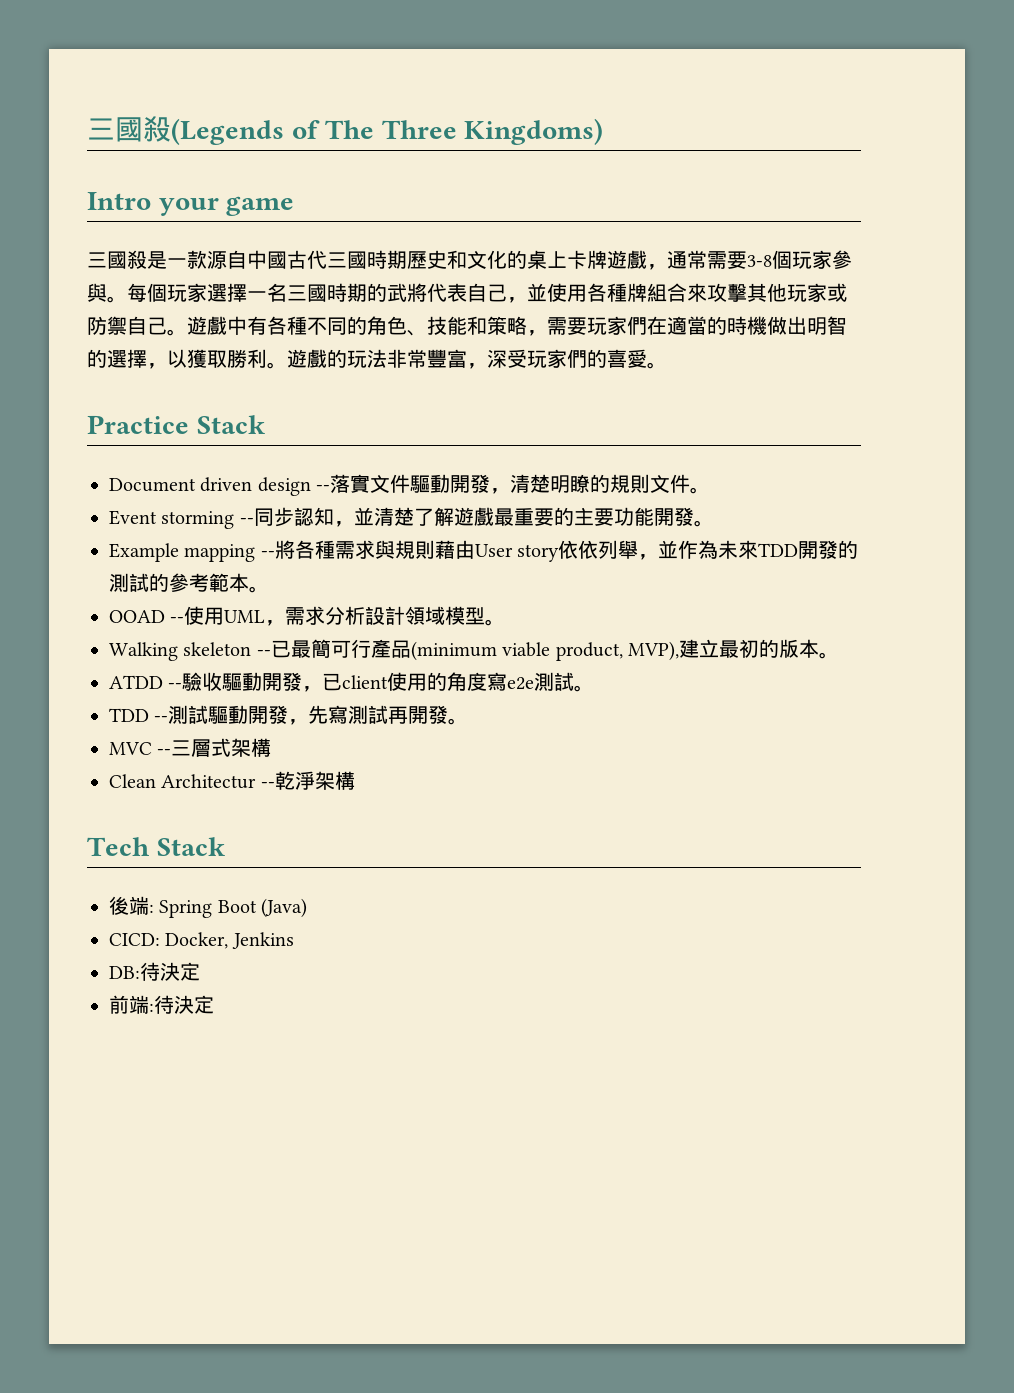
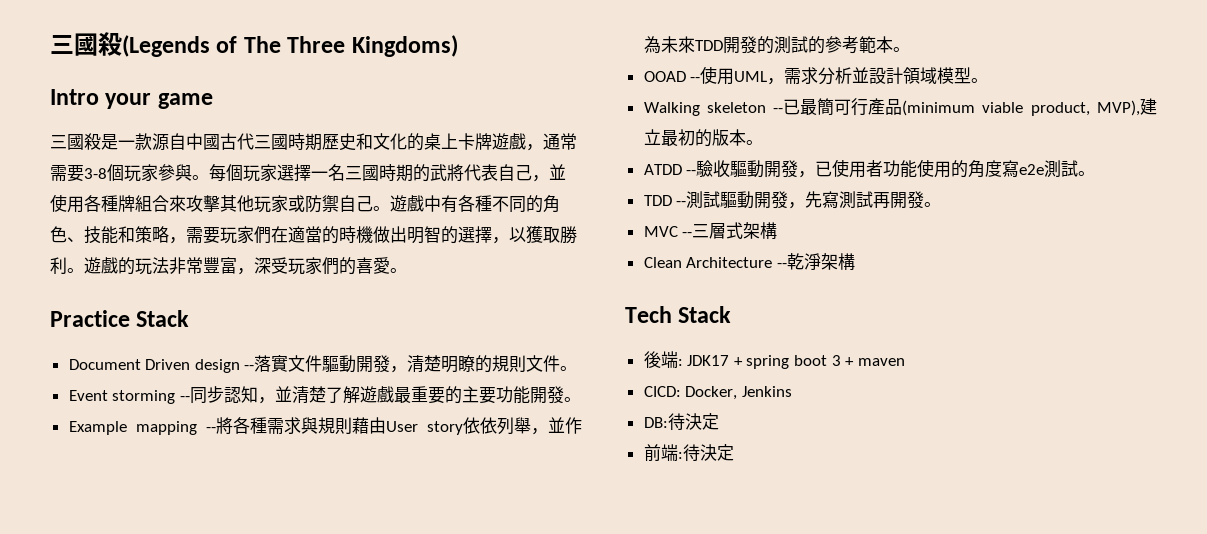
[200,477,253,492] driven -> [145,359,191,370] Driven
(366, 615) none -> [852,67,870,83] 並
[342,675,389,689] client -> [832,159,918,178] 使用者功能
[161,774,257,789] Architectur -> [686,257,773,268] Architecture
[159,898,308,918] Spring Boot (Java) -> [687,355,905,369] JDK17 + spring boot 3 + maven

